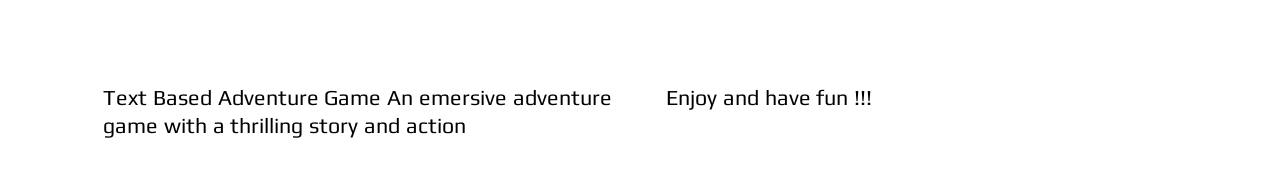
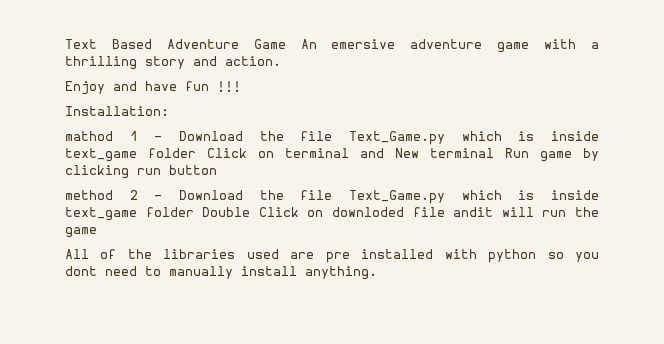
[405,118,466,134] action -> [225,56,281,66] action.
(873, 98) none -> [65,106,169,116] [65,131,599,145] [65,148,599,162] [65,165,217,179] [65,190,599,204] [65,207,600,221] [65,227,97,238] [65,249,599,263] [65,266,377,280] // Installation: // mathod 1 - Download the file Text_Game.py which is inside text_game folder Click on terminal and New terminal Run game by clicking run button // method 2 - Download the file Text_Game.py which is inside text_game folder Double Click on downloded file andit will run the game // All of the libraries used are pre installed with python so you dont need to manually install anything.

